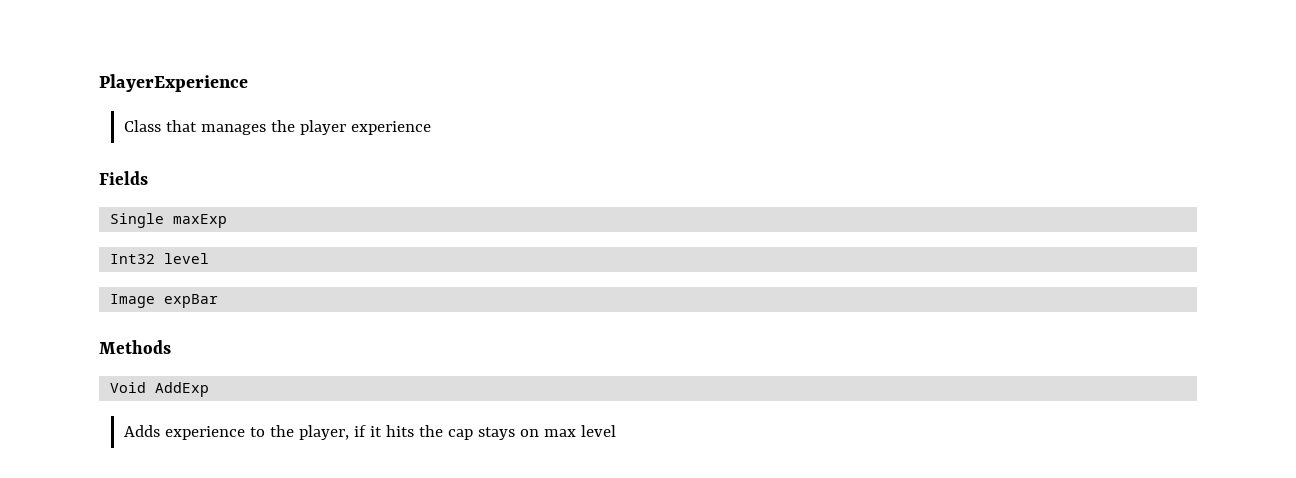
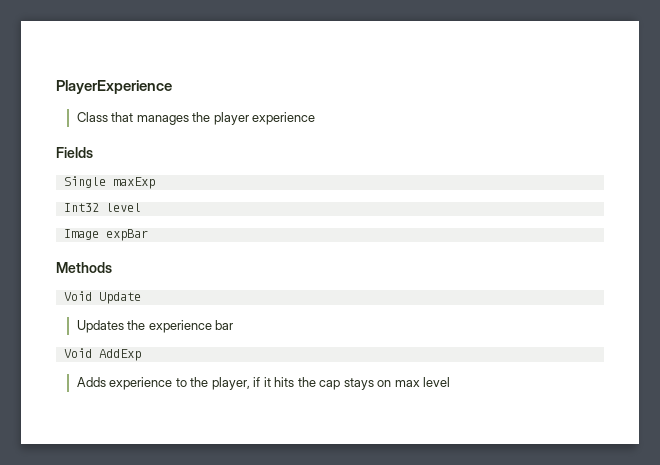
(171, 347) none -> [63,291,141,304] [76,320,234,333] // Void Update // Updates the experience bar

